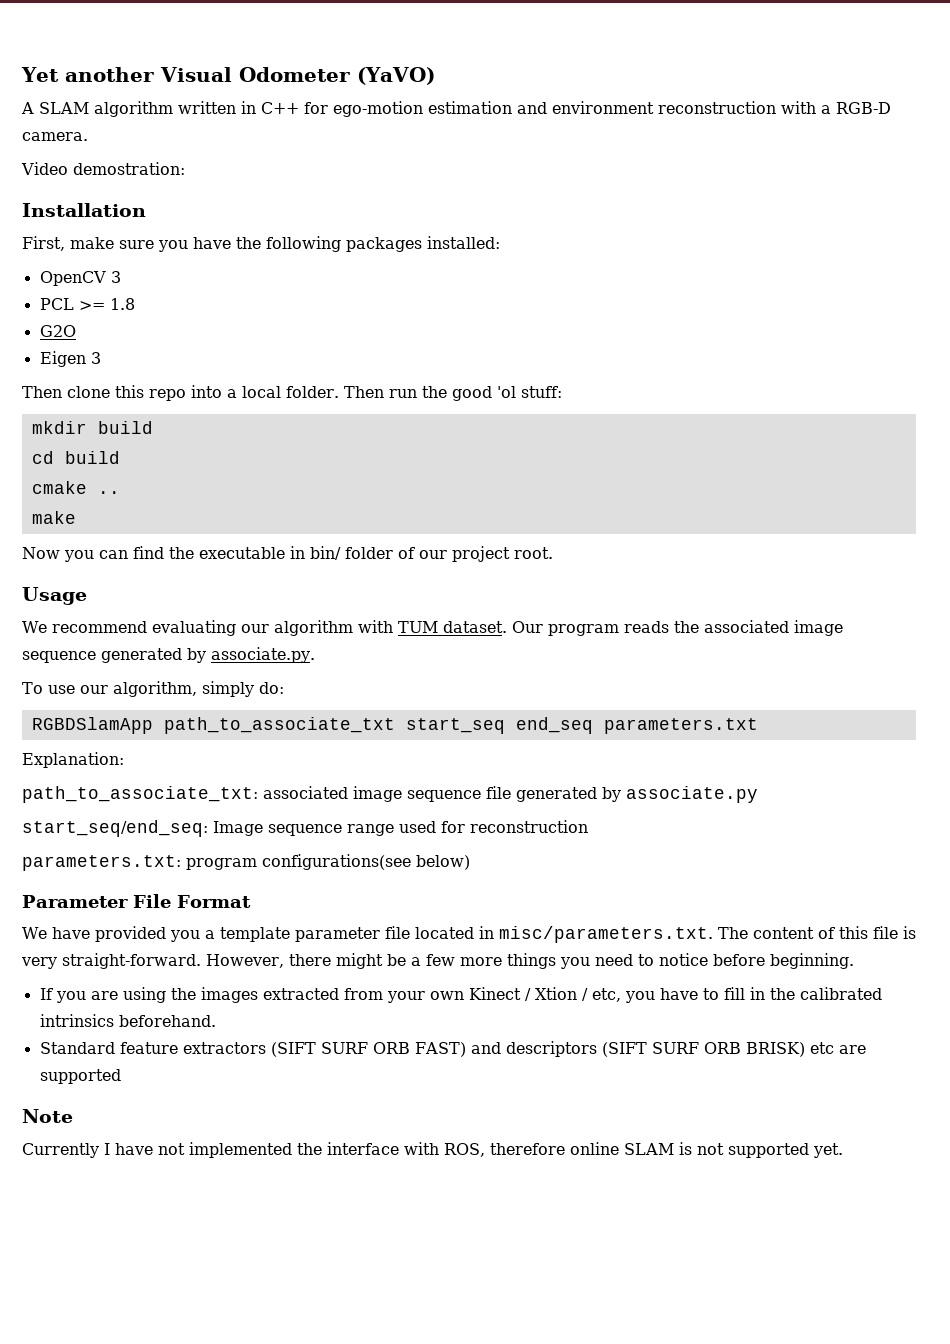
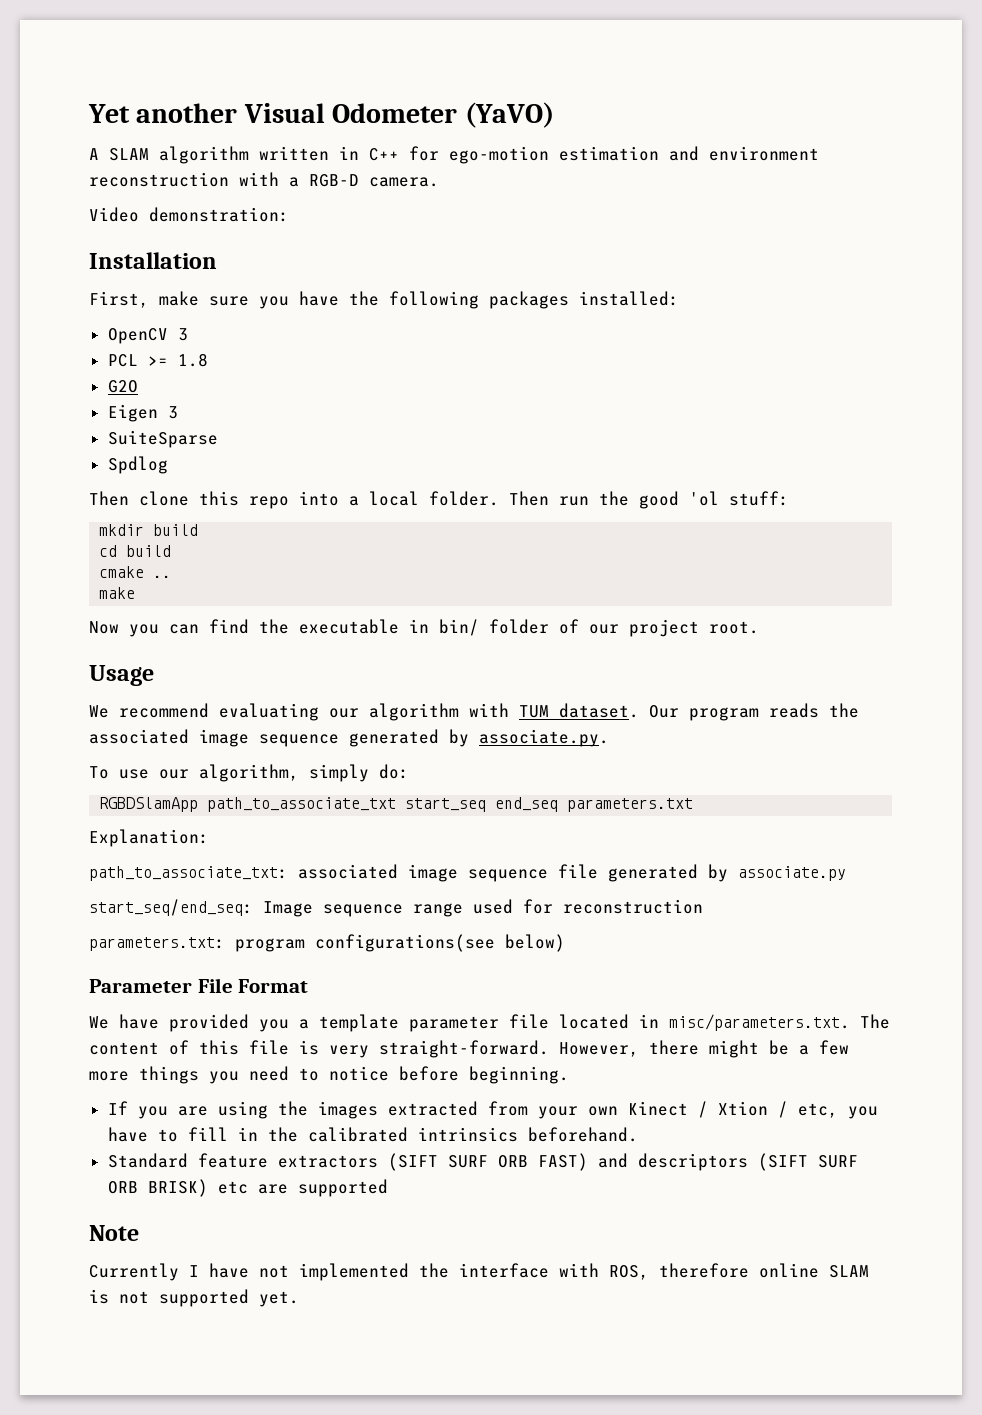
[73,162,185,175] demostration: -> [149,207,289,222] demonstration:
(101, 358) none -> [107,430,218,448] [107,456,168,474] // SuiteSparse // Spdlog

